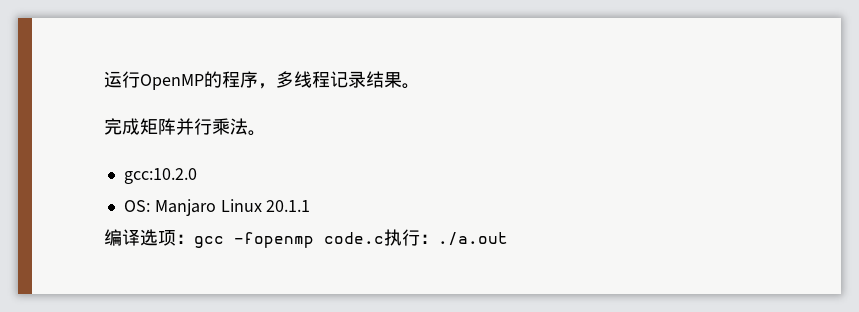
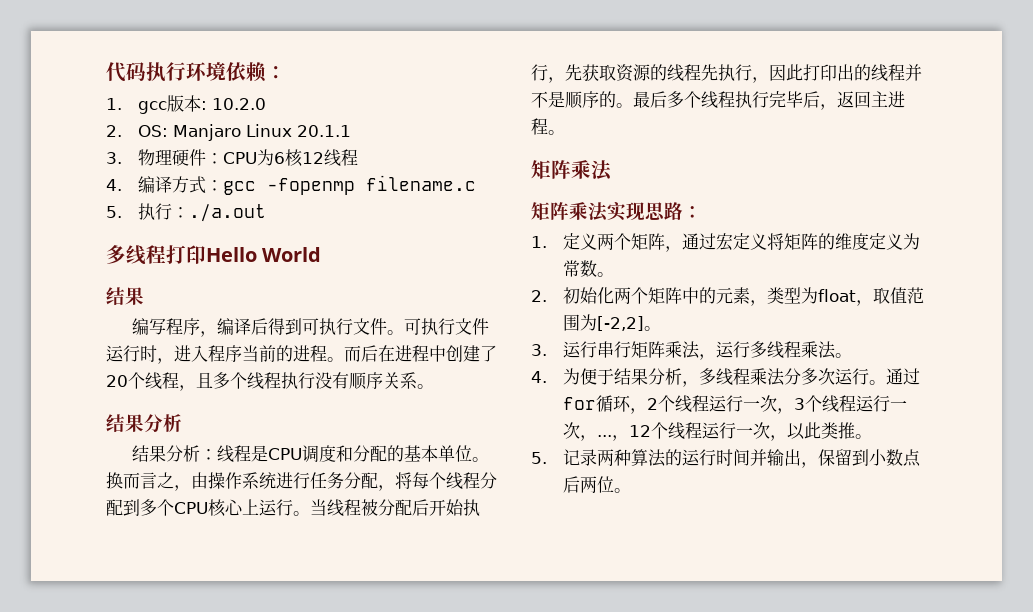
[104,71,420,90] [104,118,266,136] [123,168,197,184] [123,199,311,216] [104,229,176,246] 运行OpenMP的程序，多线程记录结果。 // 完成矩阵并行乘法。 // gcc:10.2.0 // OS: Manjaro Linux 20.1.1 // 编译选项 -> [106,62,286,82] [106,95,267,114] [106,124,352,141] [106,149,359,167] [106,176,207,194] 代码执行环境依赖： // 1. gcc版本: 10.2.0 // 2. OS: Manjaro Linux 20.1.1 // 3.物理硬件：CPU为6核12线程 // 4.编译方式
[324,232,384,244] code.c -> [366,175,477,191] [106,206,122,218] filename.c // 5.
(508, 239) none -> [106,245,322,265] [106,287,144,306] [132,318,490,337] [106,345,497,364] [106,372,434,391] [106,414,182,433] [132,445,490,463] [106,472,497,491] [106,499,480,517] [531,64,922,83] [531,91,905,110] [531,118,565,135] [531,160,612,181] [531,202,702,222] [531,233,921,252] [563,260,615,277] [531,287,925,306] [563,314,662,331] [531,341,853,360] [531,368,921,387] [563,395,908,414] [563,422,873,441] [531,449,922,468] [563,476,632,493] // 多线程打印Hello World // 结果 // 编写程序，编译后得到可执行文件。可执行文件运行时，进入程序当前的进程。而后在进程中创建了20个线程，且多个线程执行没有顺序关系。 // 结果分析 // 结果分析：线程是CPU调度和分配的基本单位。换而言之，由操作系统进行任务分配，将每个线程分配到多个CPU核心上运行。当线程被分配后开始执行，先获取资源的线程先执行，因此打印出的线程并不是顺序的。最后多个线程执行完毕后，返回主进程。 // 矩阵乘法 // 矩阵乘法实现思路： // 1.定义两个矩阵，通过宏定义将矩阵的维度定义为常数。 // 2.初始化两个矩阵中的元素，类型为float，取值范围为[-2,2]。 // 3.运行串行矩阵乘法，运行多线程乘法。 // 4.为便于结果分析，多线程乘法分多次运行。通过for循环，2个线程运行一次，3个线程运行一次，...，12个线程运行一次，以此类推。 // 5.记录两种算法的运行时间并输出，保留到小数点后两位。

